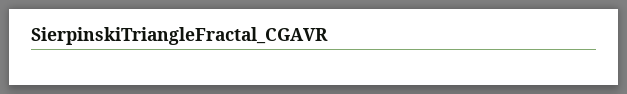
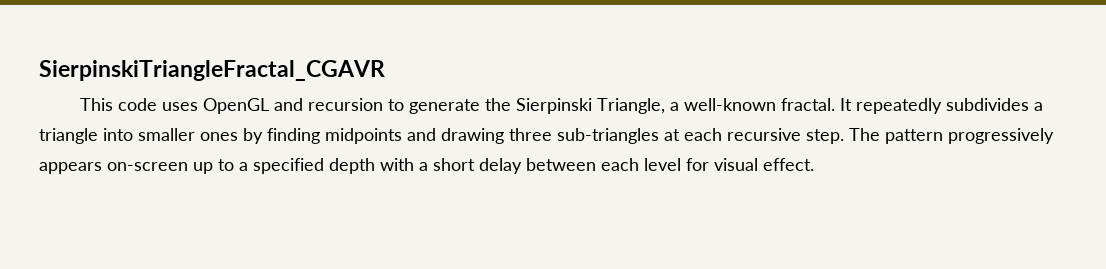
(328, 36) none -> [79,98,1043,114] [39,128,1054,144] [39,158,814,174] // This code uses OpenGL and recursion to generate the Sierpinski Triangle, a well-known fractal. It repeatedly subdivides a triangle into smaller ones by finding midpoints and drawing three sub-triangles at each recursive step. The pattern progressively appears on-screen up to a specified depth with a short delay between each level for visual effect.

